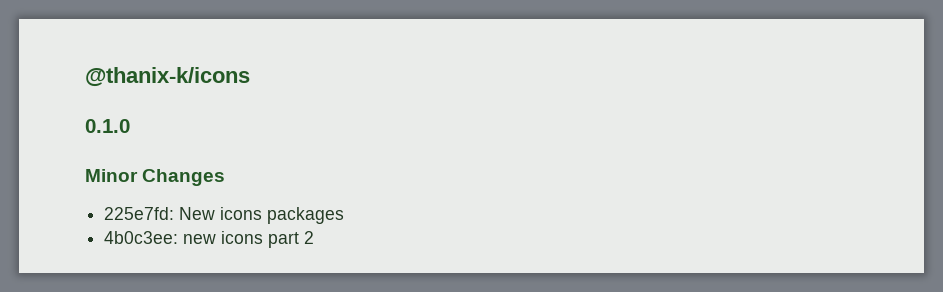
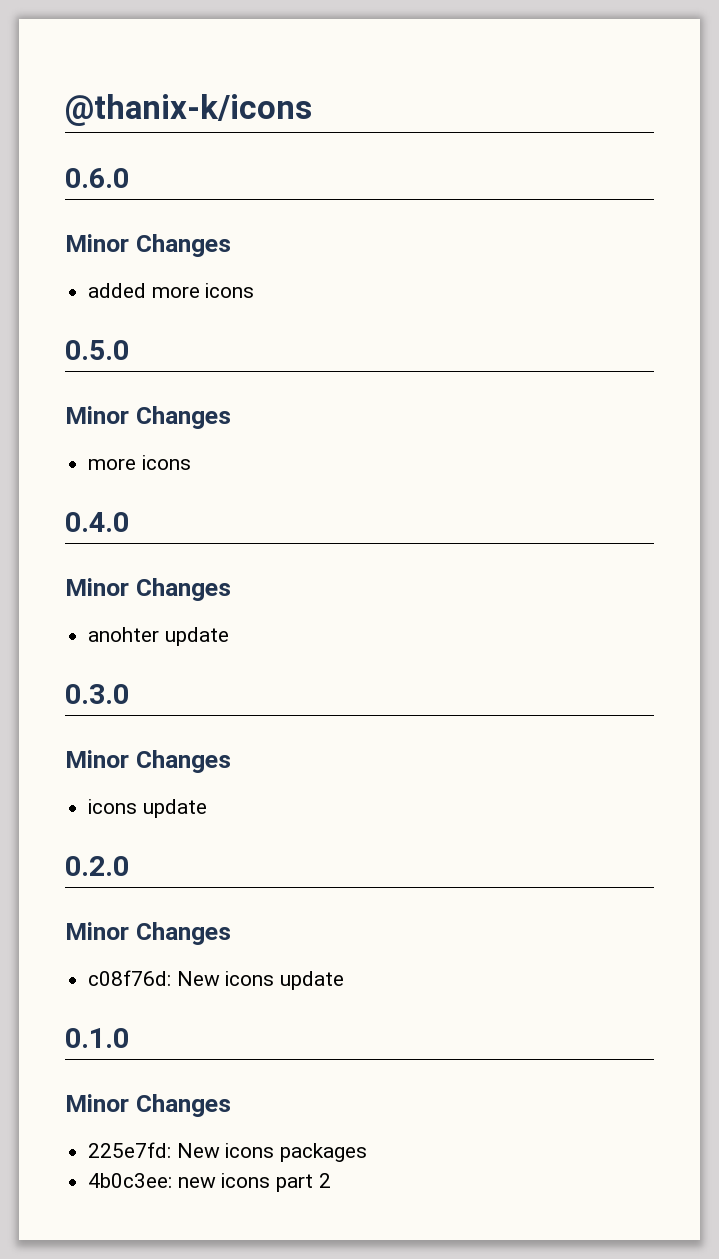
(250, 77) none -> [65,168,129,188] [65,234,231,257] [88,283,255,298] [65,340,129,360] [65,406,231,429] [88,455,191,470] [65,512,129,532] [65,578,231,601] [88,627,229,646] [65,684,129,704] [65,750,231,773] [88,799,207,818] [65,856,129,876] [65,922,231,945] [88,970,345,990] // 0.6.0 // Minor Changes // added more icons // 0.5.0 // Minor Changes // more icons // 0.4.0 // Minor Changes // anohter update // 0.3.0 // Minor Changes // icons update // 0.2.0 // Minor Changes // c08f76d: New icons update

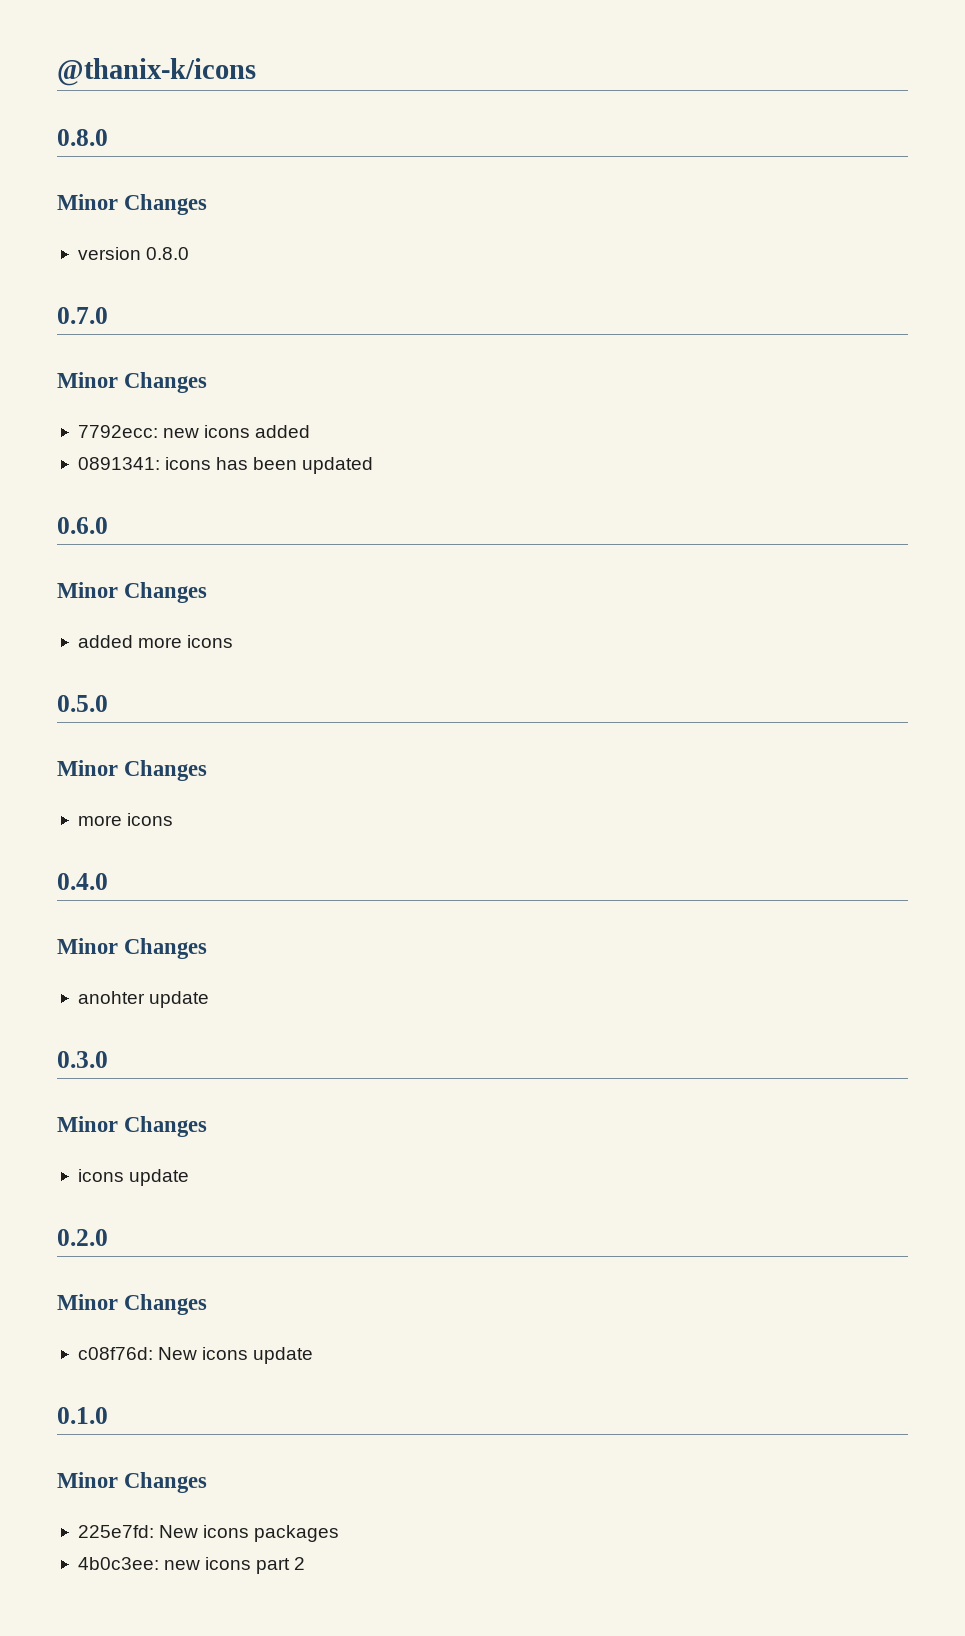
(312, 110) none -> [57,129,108,146] [57,194,208,215] [77,247,190,260] [57,307,108,324] [57,372,208,393] [77,425,311,438] [77,457,374,474] // 0.8.0 // Minor Changes // version 0.8.0 // 0.7.0 // Minor Changes // 7792ecc: new icons added // 0891341: icons has been updated

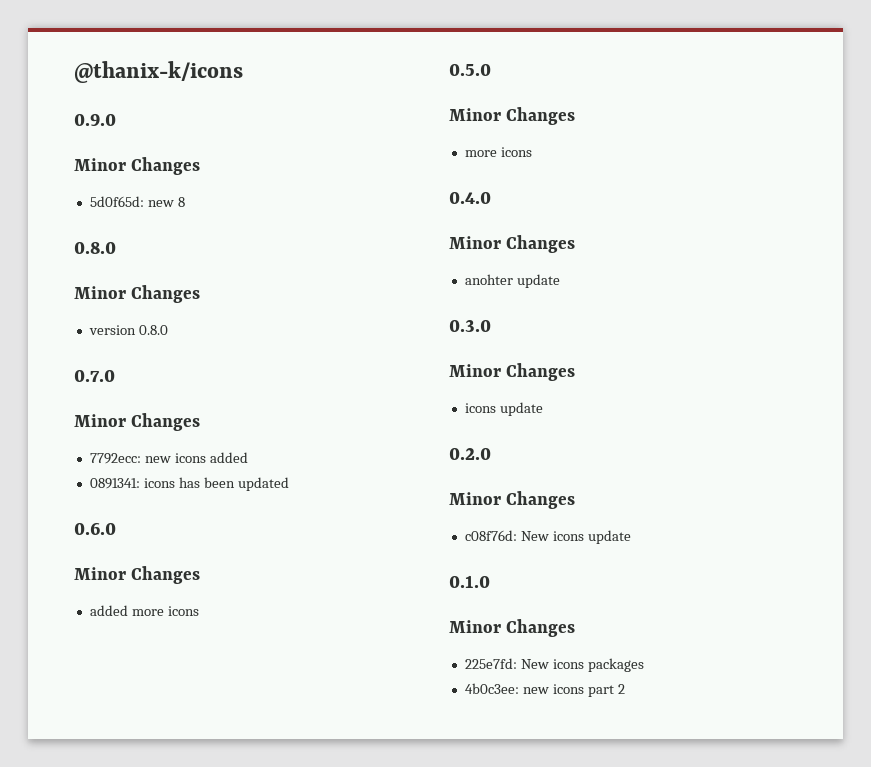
(256, 72) none -> [74,113,116,126] [74,157,201,175] [89,196,185,207] // 0.9.0 // Minor Changes // 5d0f65d: new 8

